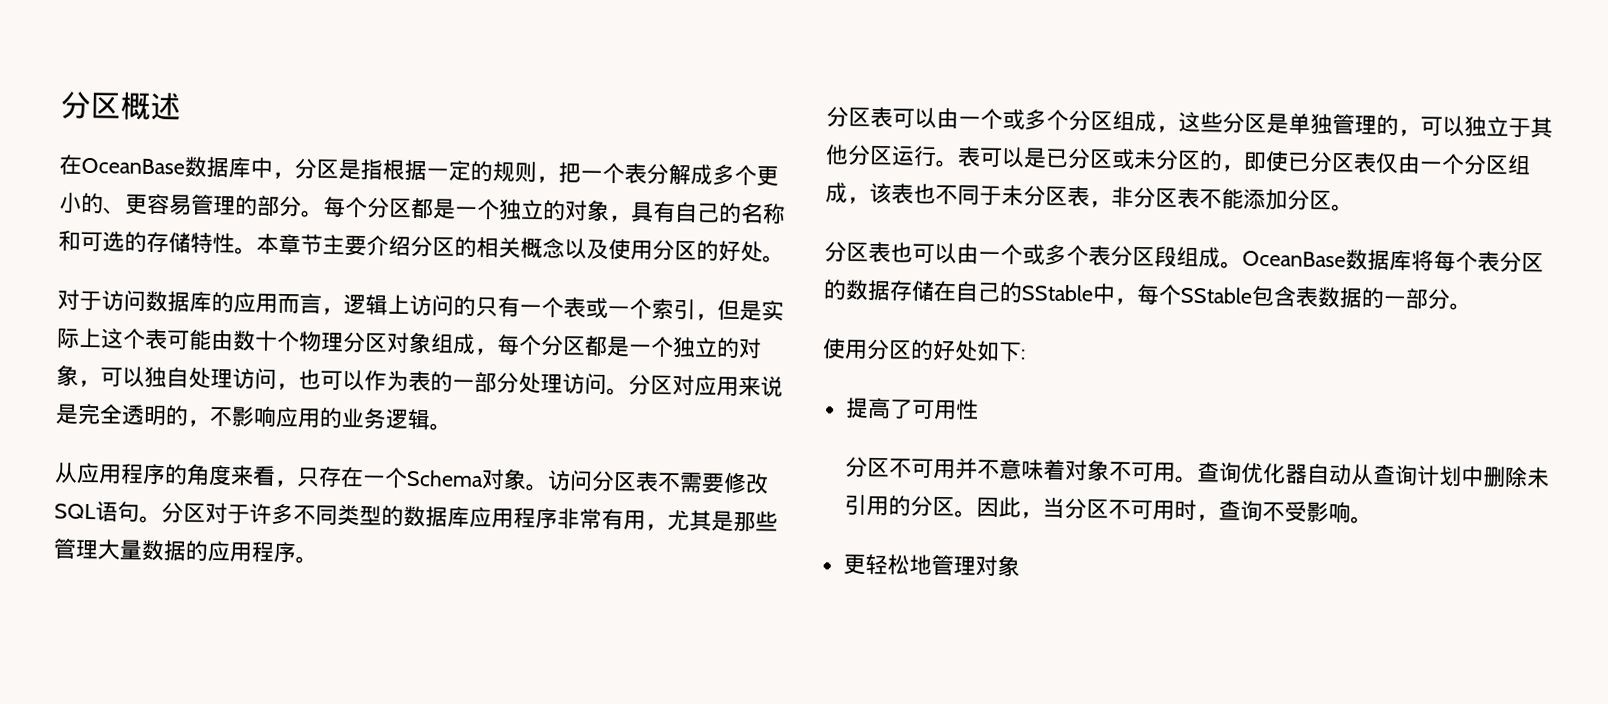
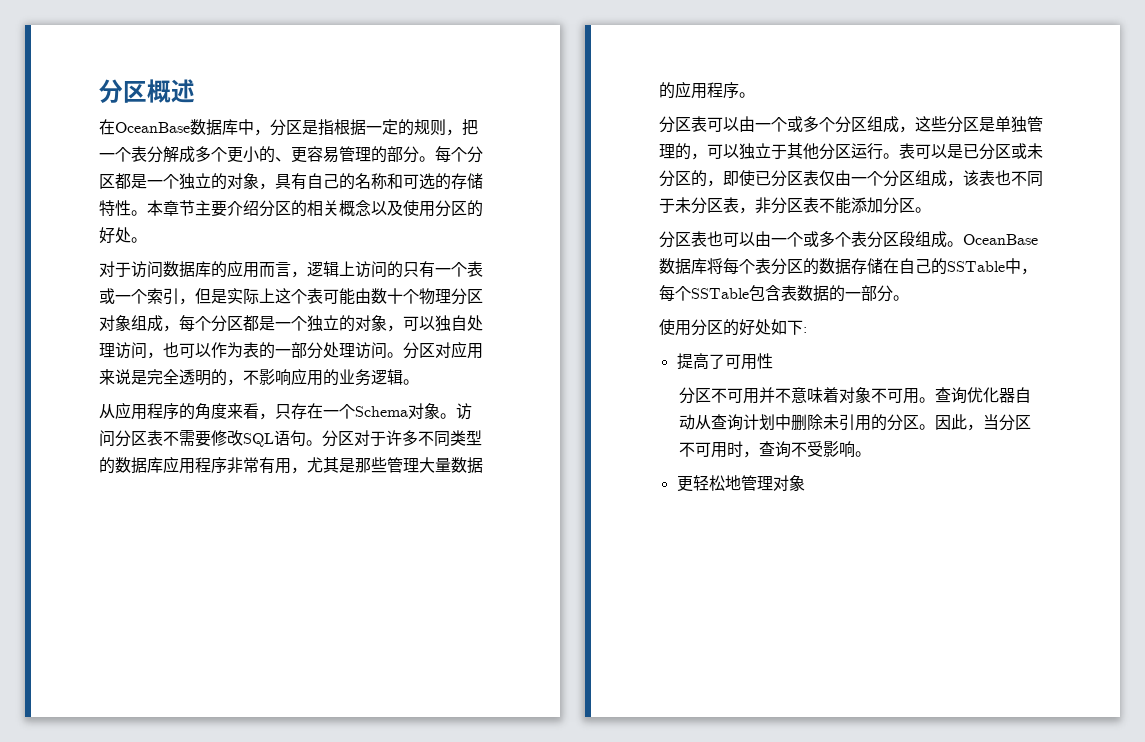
[1021,284,1094,302] SStable -> [947,261,1005,272] SSTable
[1180,286,1253,304] SStable -> [691,288,749,299] SSTable

